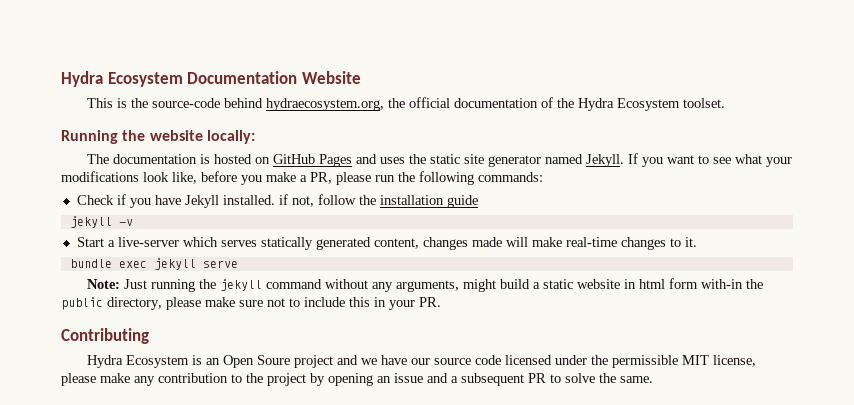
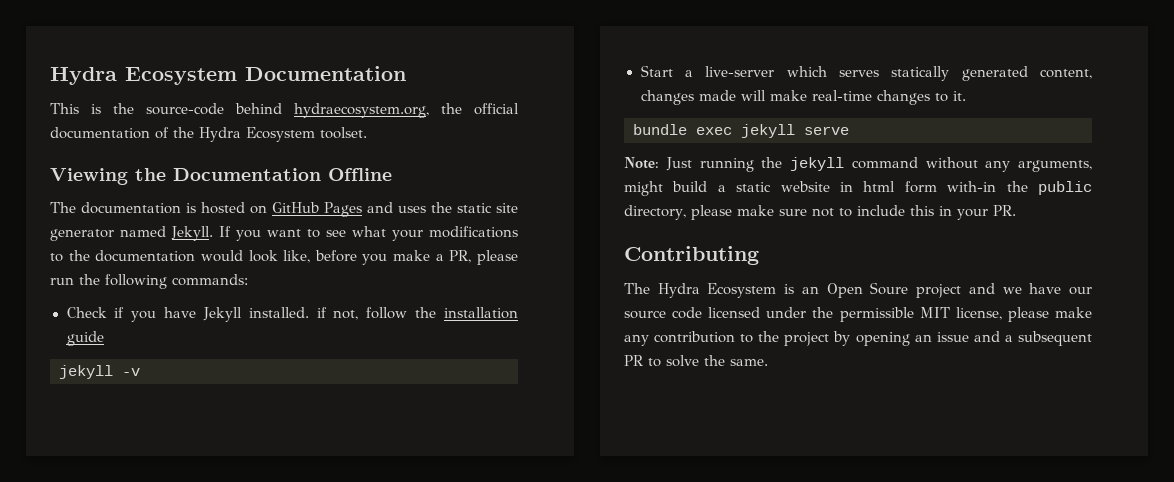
[301,71,361,84] Website -> (406, 73) none
[61,130,255,144] Running the website locally: -> [50,168,392,185] Viewing the Documentation Offline
(139, 176) none -> [50,250,243,262] to the documentation would
(149, 336) none -> [624,283,650,294] The

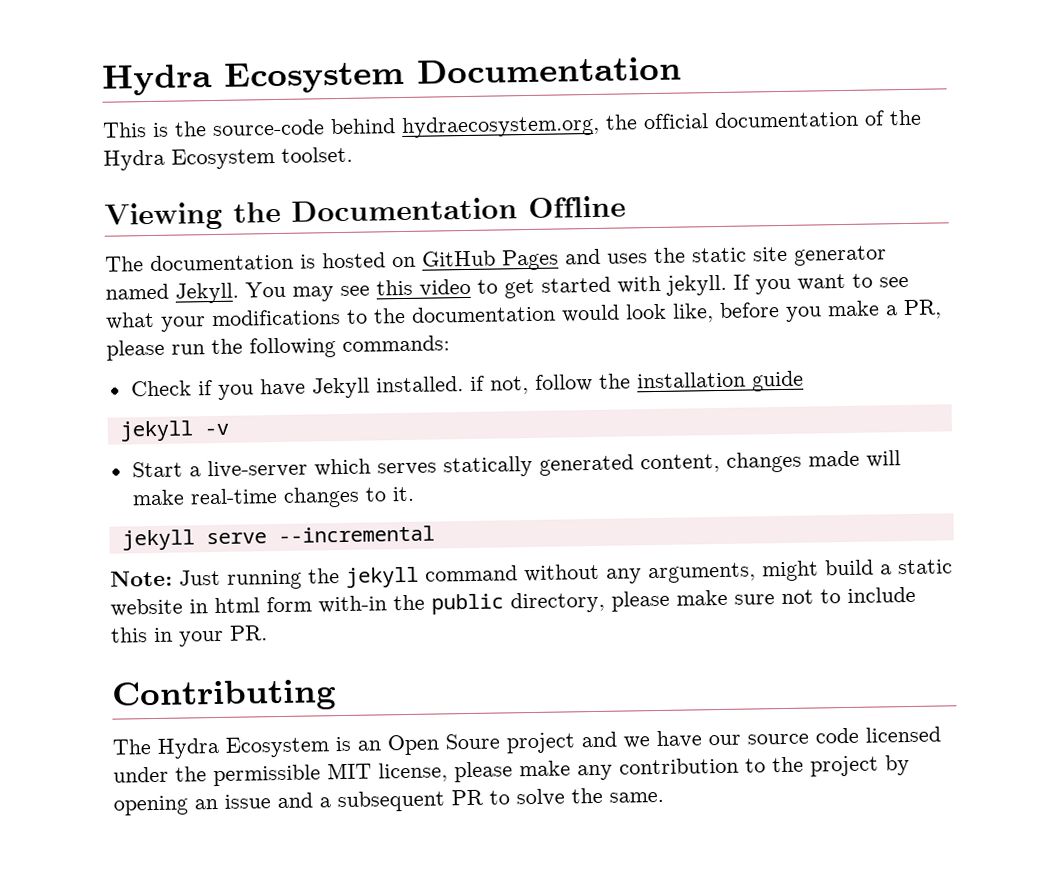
(213, 233) none -> [245,274,727,302] You may see this video to get started with jekyll.
[633,124,732,135] bundle exec -> (415, 494) none
(849, 130) none -> [277,525,435,544] --incremental

